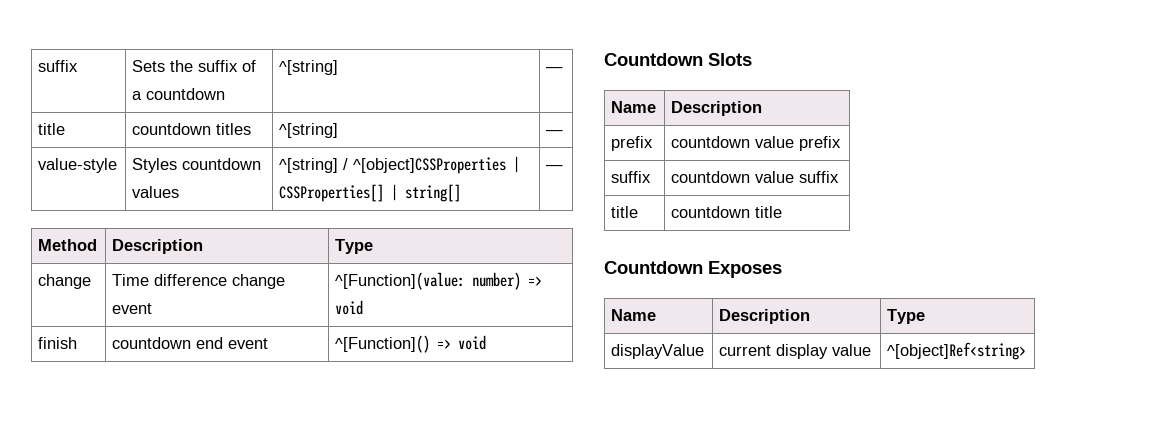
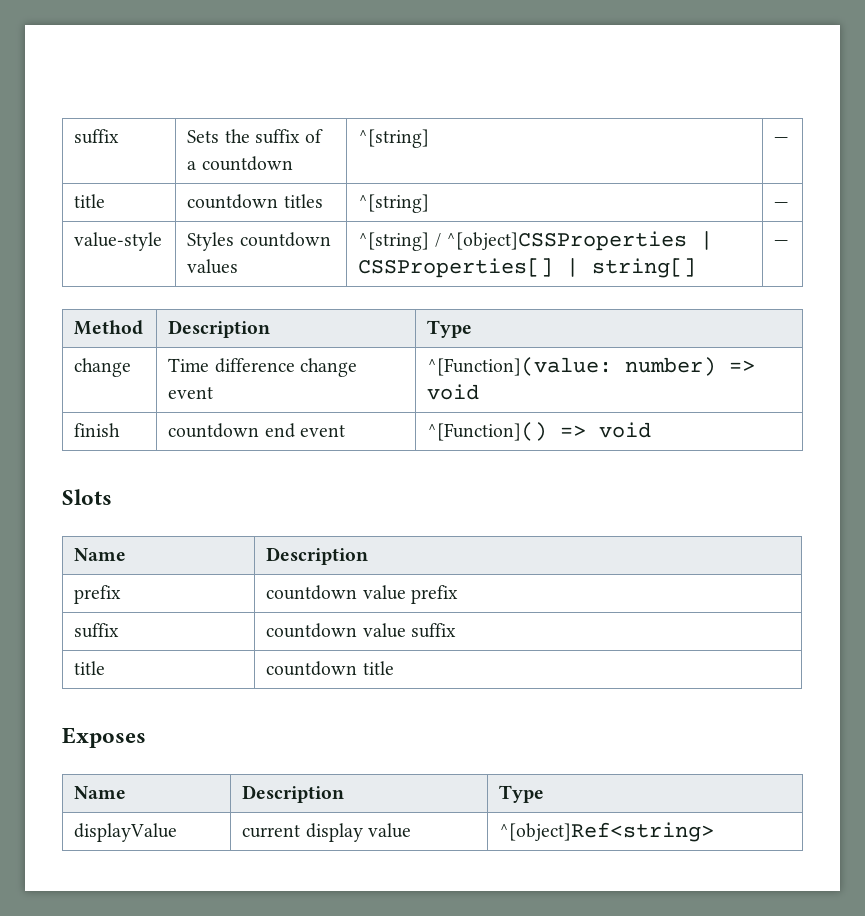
[604,53,703,66] Countdown -> (652, 430) none
[604,261,703,274] Countdown -> (394, 668) none

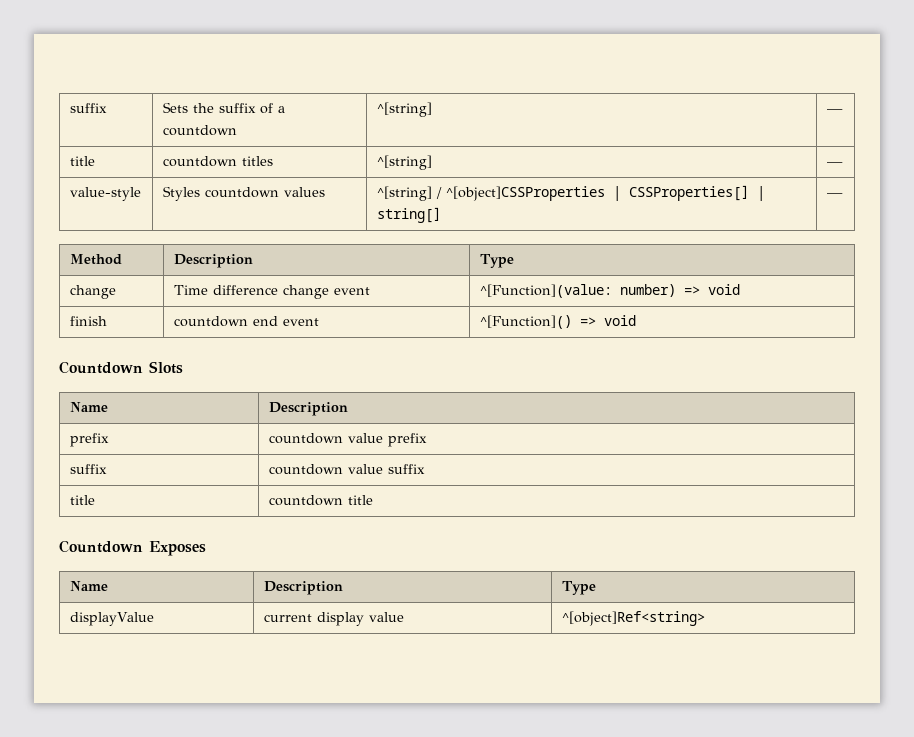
(652, 430) none -> [59,361,143,374] Countdown
(394, 668) none -> [59,540,143,553] Countdown

